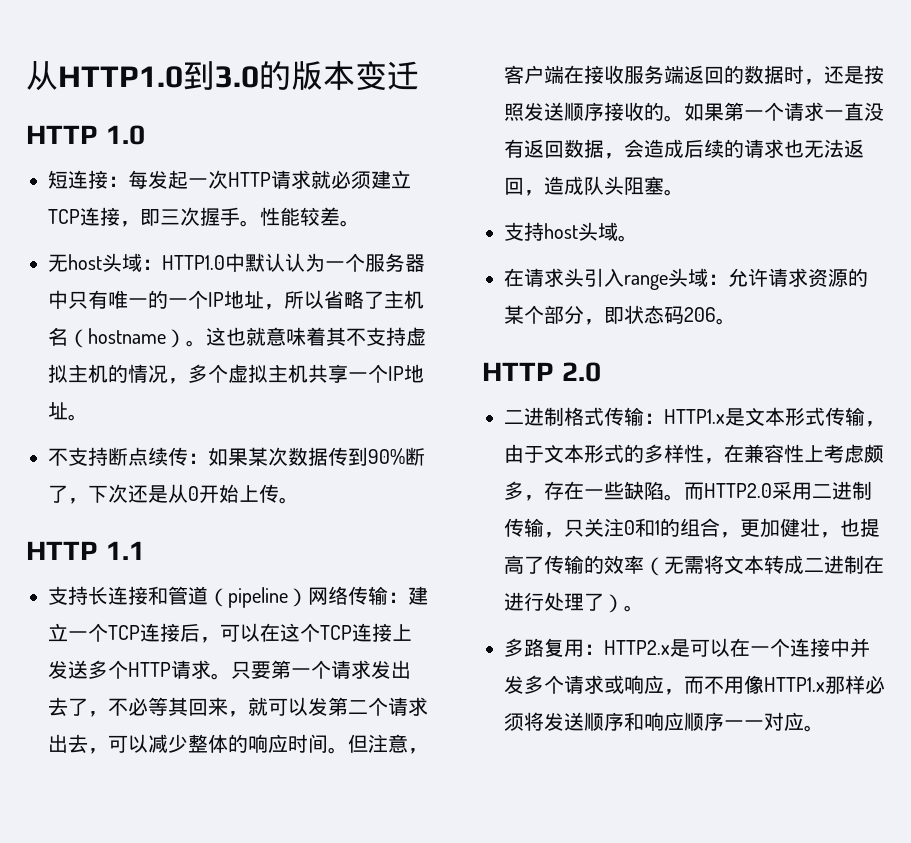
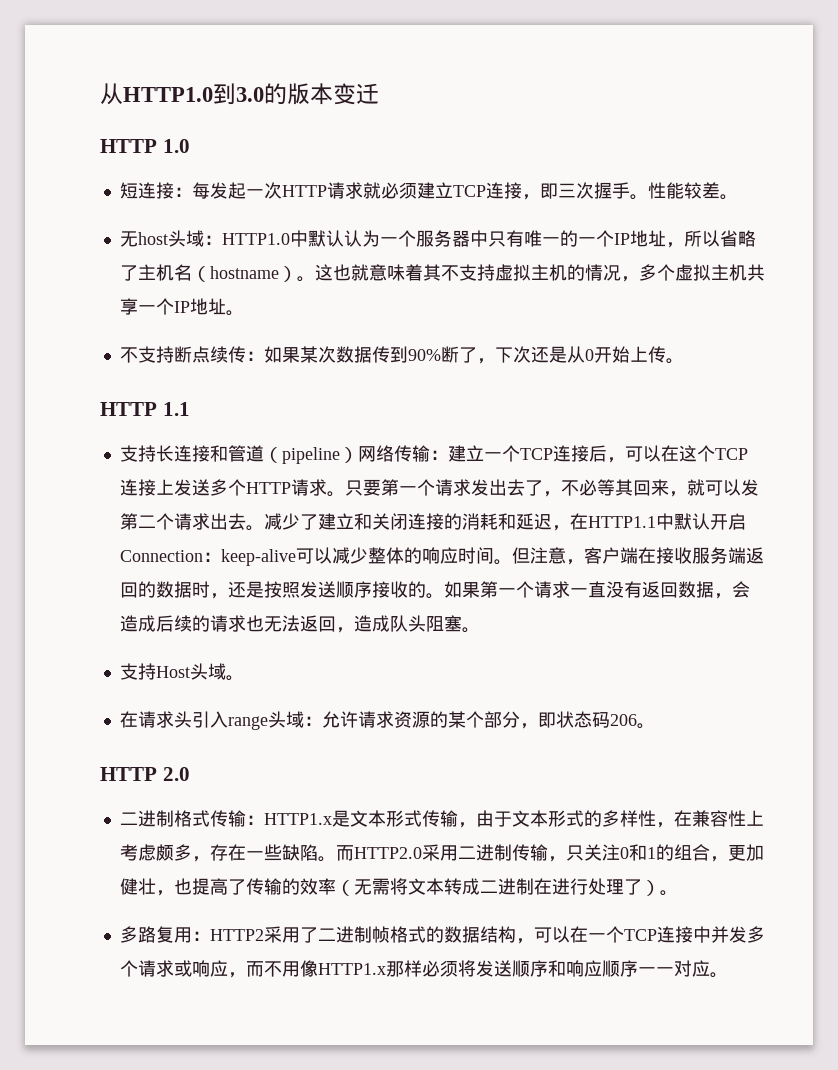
[88,748,108,754] ， -> [245,513,746,531] [119,549,296,566] 。减少了建立和关闭连接的消耗和延迟，在HTTP1.1中默认开启Connection：keep-alive
[544,223,578,239] host -> [155,666,190,678] Host
[604,639,690,657] HTTP2.x是 -> [209,926,534,944] HTTP2采用了二进制帧格式的数据结构，
(790, 647) none -> [623,929,657,941] TCP

